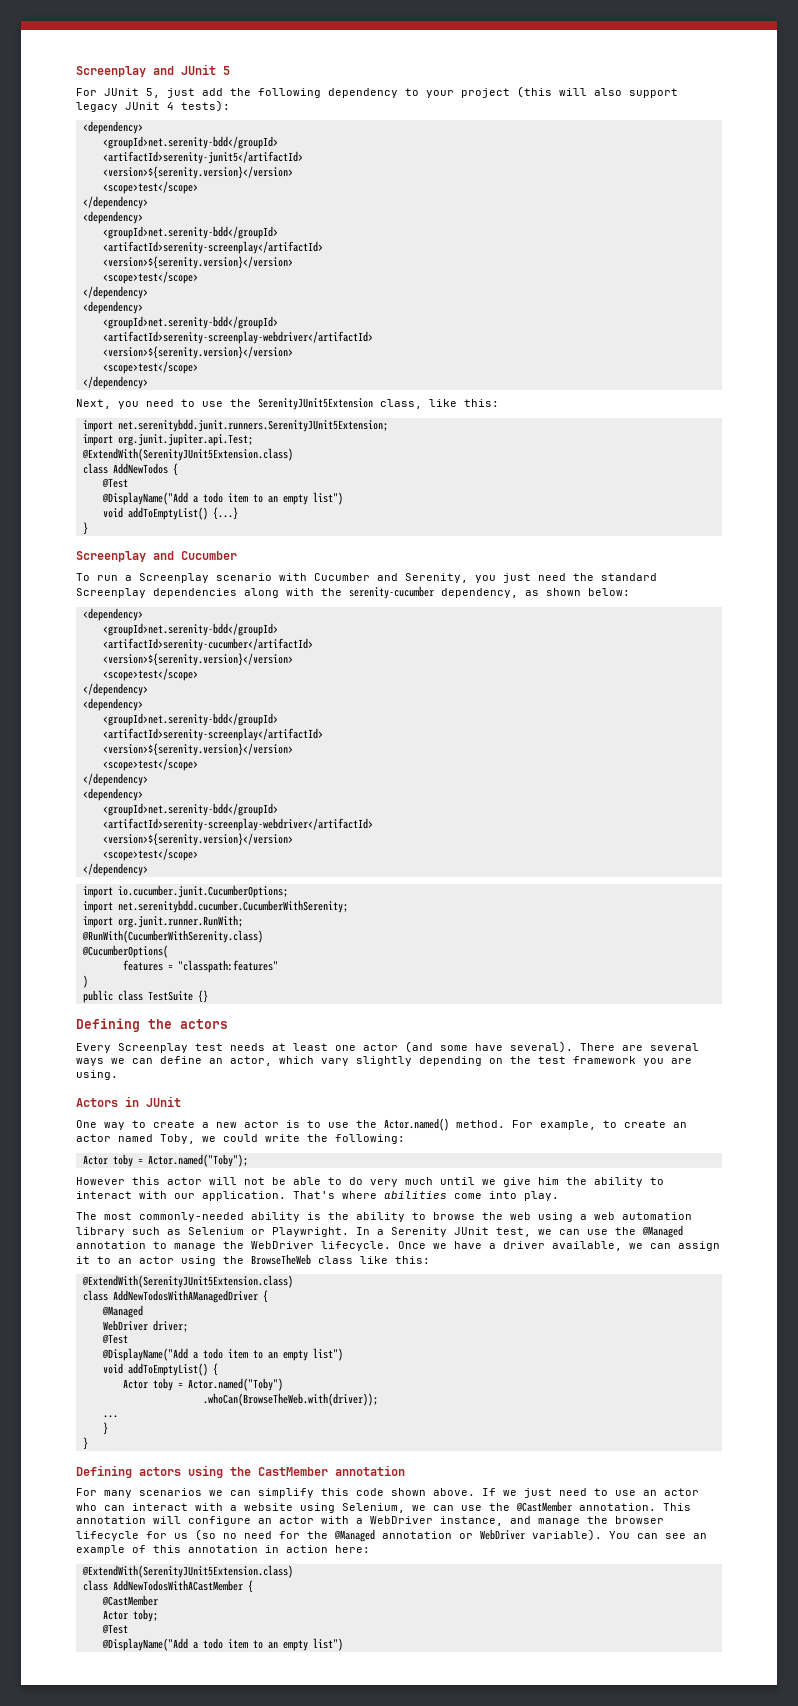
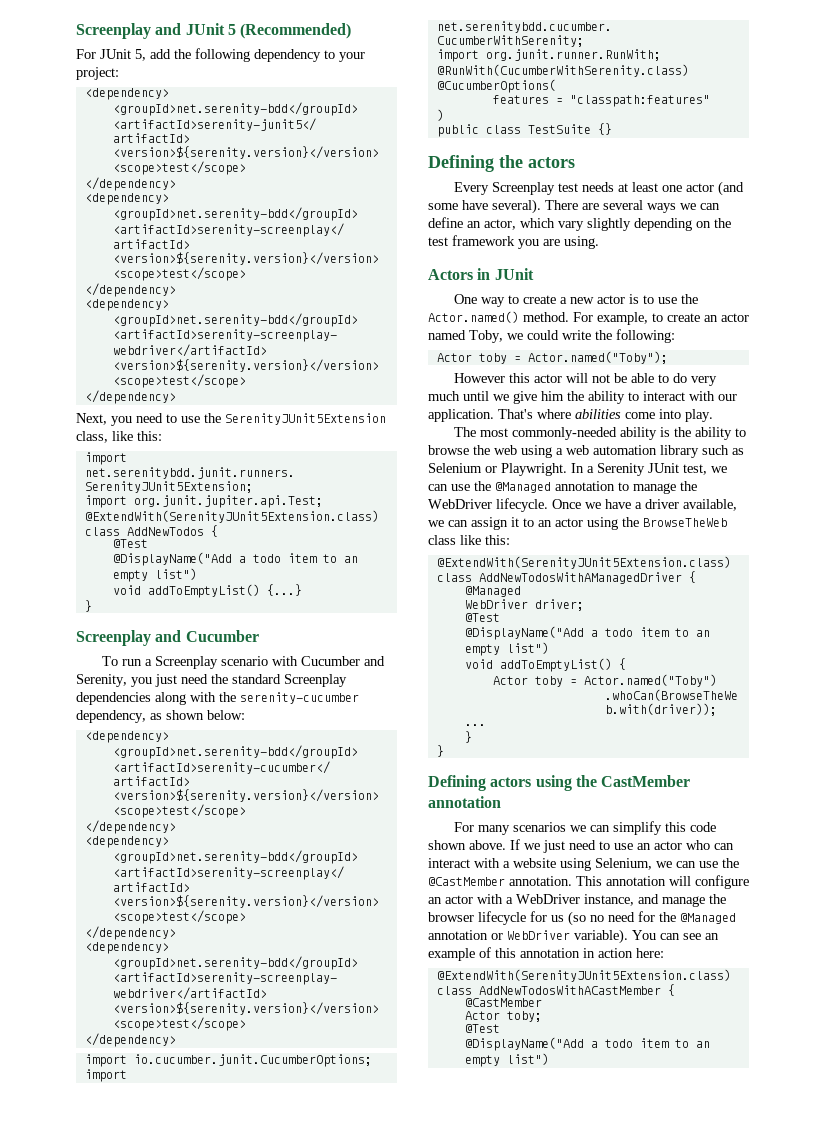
(230, 70) none -> [240,23,352,39] (Recommended)
[167,88,195,98] just -> (146, 55) none
[461,86,678,98] [76,100,230,112] project (this will also support legacy JUnit 4 tests): -> [76,67,119,80] project:

